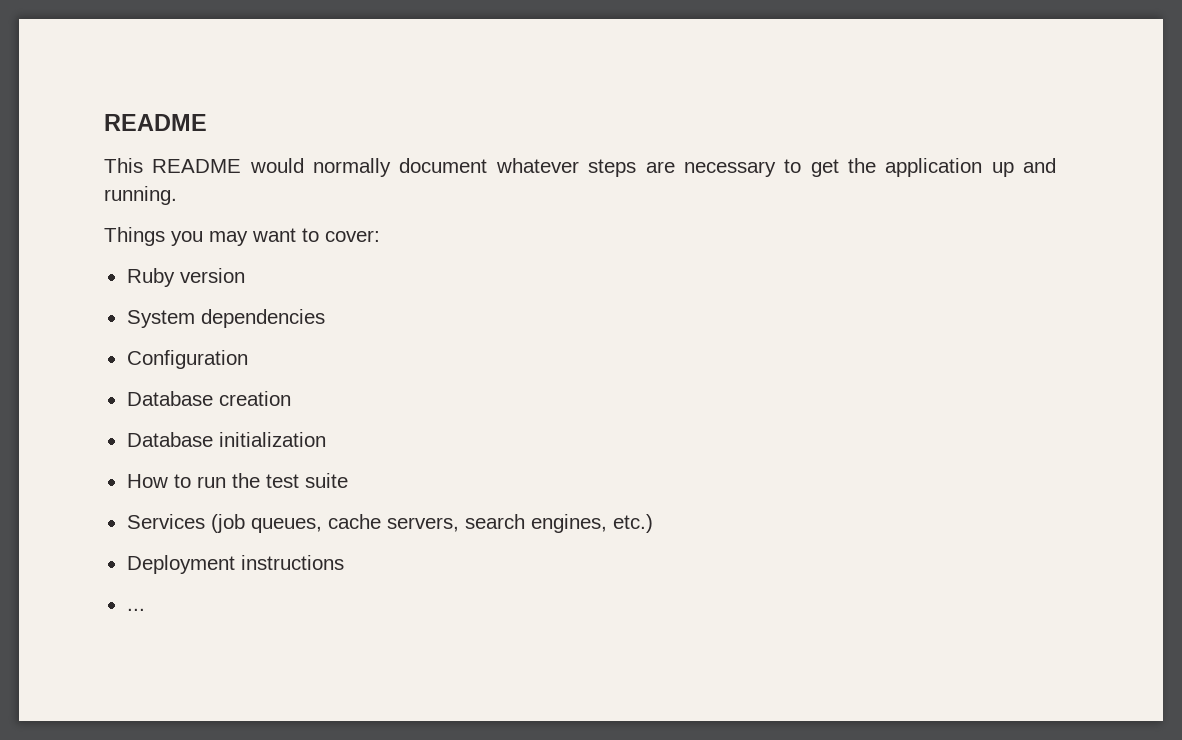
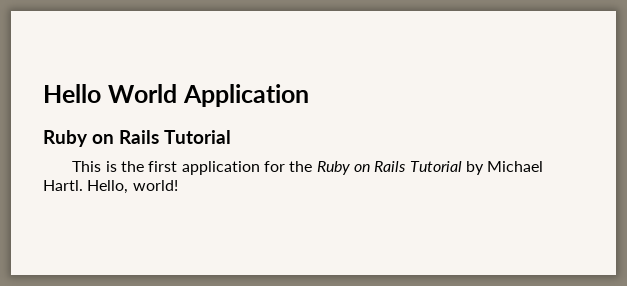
[104,114,207,131] [104,158,1057,177] [104,186,177,205] [104,227,380,246] [126,268,245,287] [126,309,325,328] [126,350,248,369] [126,391,291,406] [126,432,326,447] [126,473,348,488] [126,514,653,533] [126,555,344,574] [126,608,145,611] README // This README would normally document whatever steps are necessary to get the application up and running. // Things you may want to cover: // Ruby version // System dependencies // Configuration // Database creation // Database initialization // How to run the test suite // Services (job queues, cache servers, search engines, etc.) // Deployment instructions // ... -> [43,84,309,107] [43,130,231,147] [72,161,544,175] [43,180,178,194] Hello World Application // Ruby on Rails Tutorial // This is the first application for the Ruby on Rails Tutorial by Michael Hartl. Hello, world!

